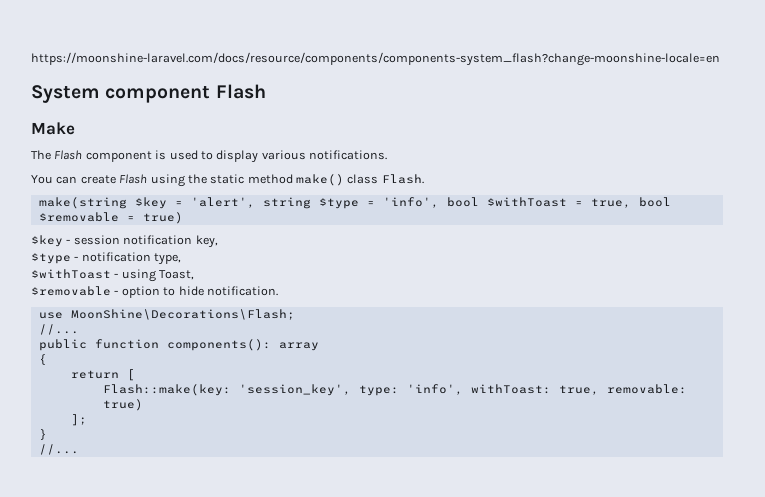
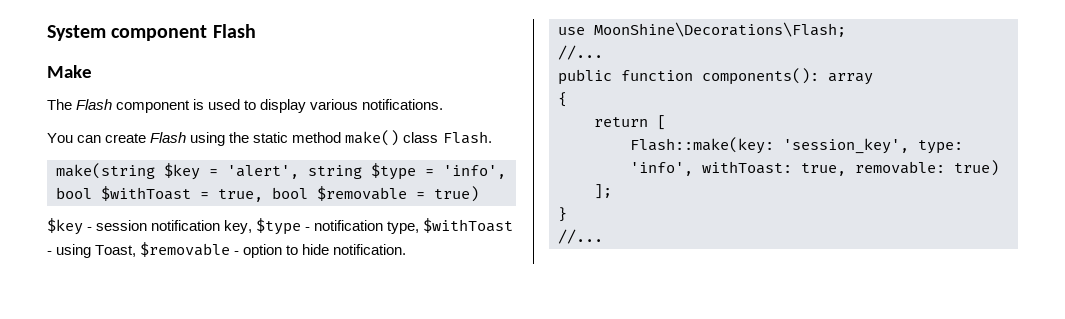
[31,52,720,66] https://moonshine-laravel.com/docs/resource/components/components-system_flash?change-moonshine-locale=en // -> (47, 33) none
(218, 241) // -> (253, 227) none
(182, 259) // -> (420, 227) none
(195, 275) // -> (137, 251) none

